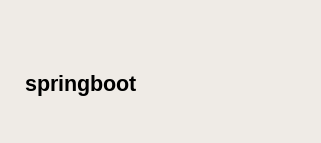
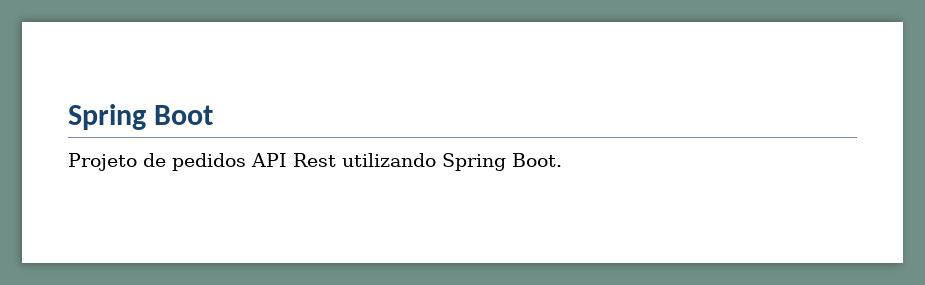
[25,75,136,96] springboot -> [68,104,214,130] [68,153,562,171] Spring Boot // Projeto de pedidos API Rest utilizando Spring Boot.

